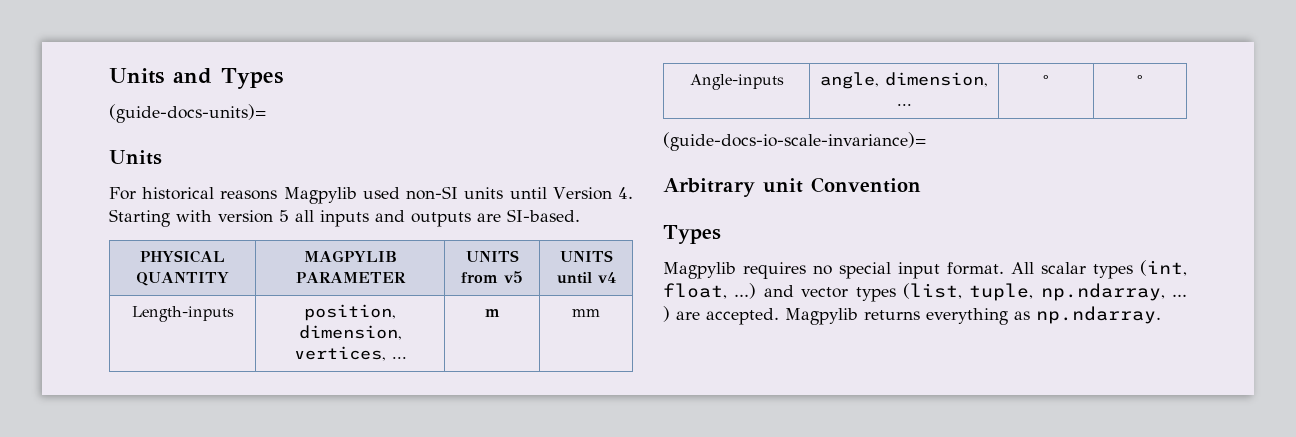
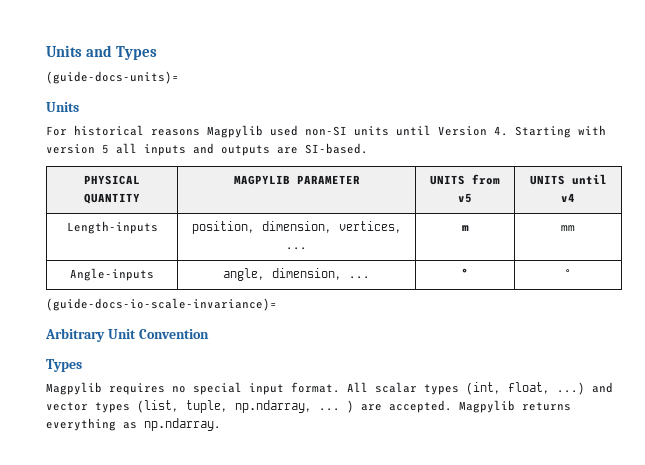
[763,178,803,193] unit -> [107,329,136,339] Unit

